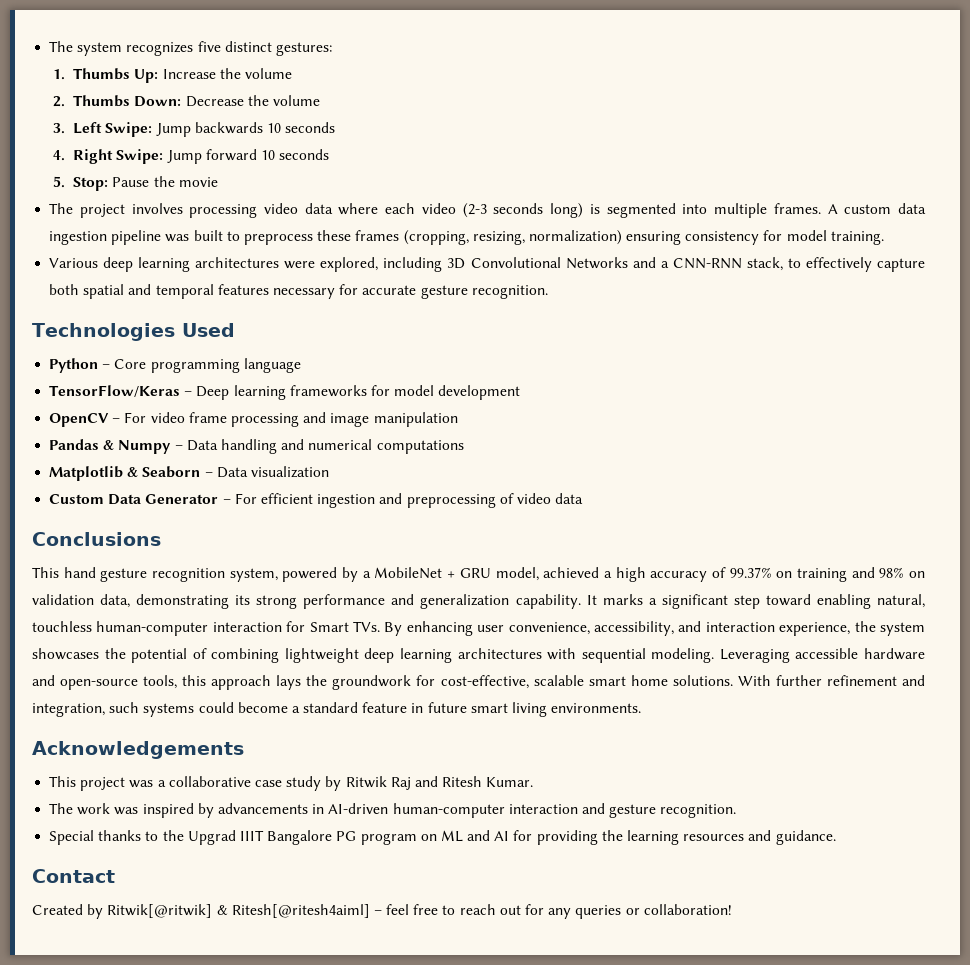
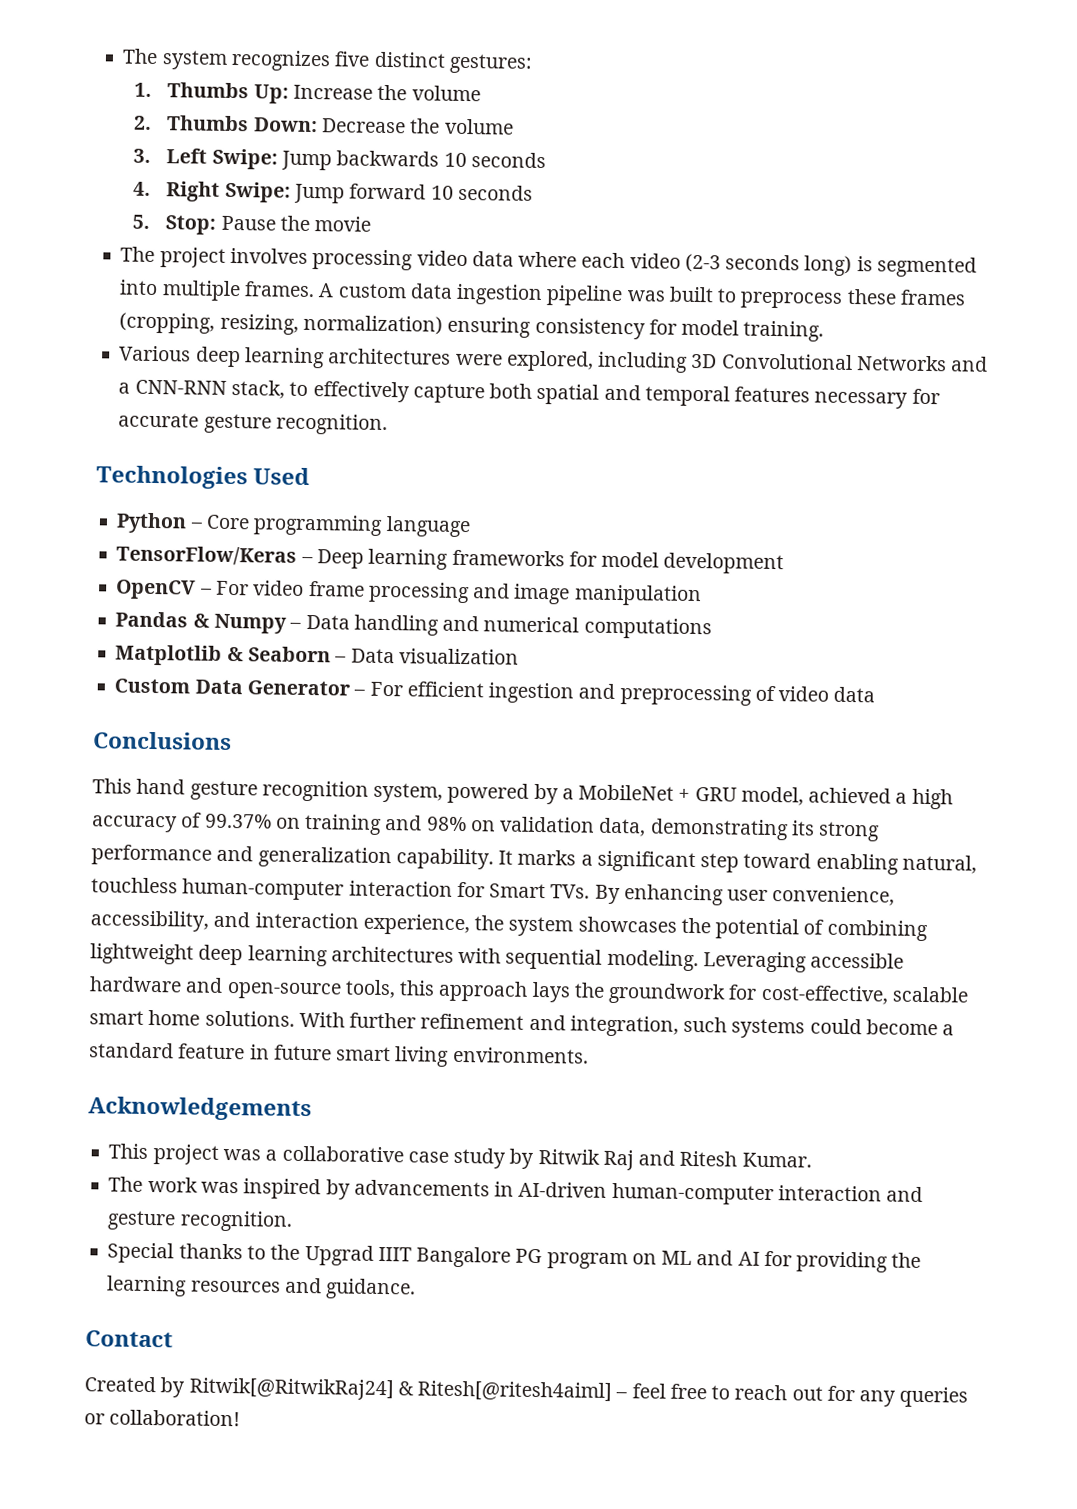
[107,904,213,918] Ritwik[@ritwik] -> [188,1377,394,1401] Ritwik[@RitwikRaj24]

